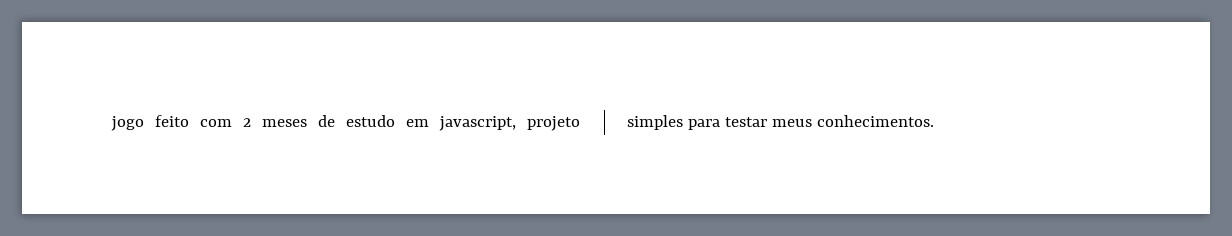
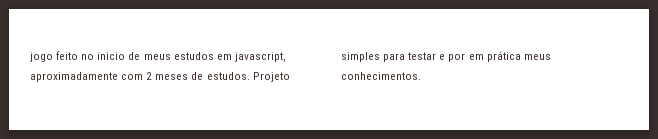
[199,115,767,131] com 2 meses de estudo em javascript, projeto simples para testar -> [81,52,286,62] [30,72,290,82] [341,51,521,62] no inicio de meus estudos em javascript, aproximadamente com 2 meses de estudos. Projeto simples para testar e por em prática

